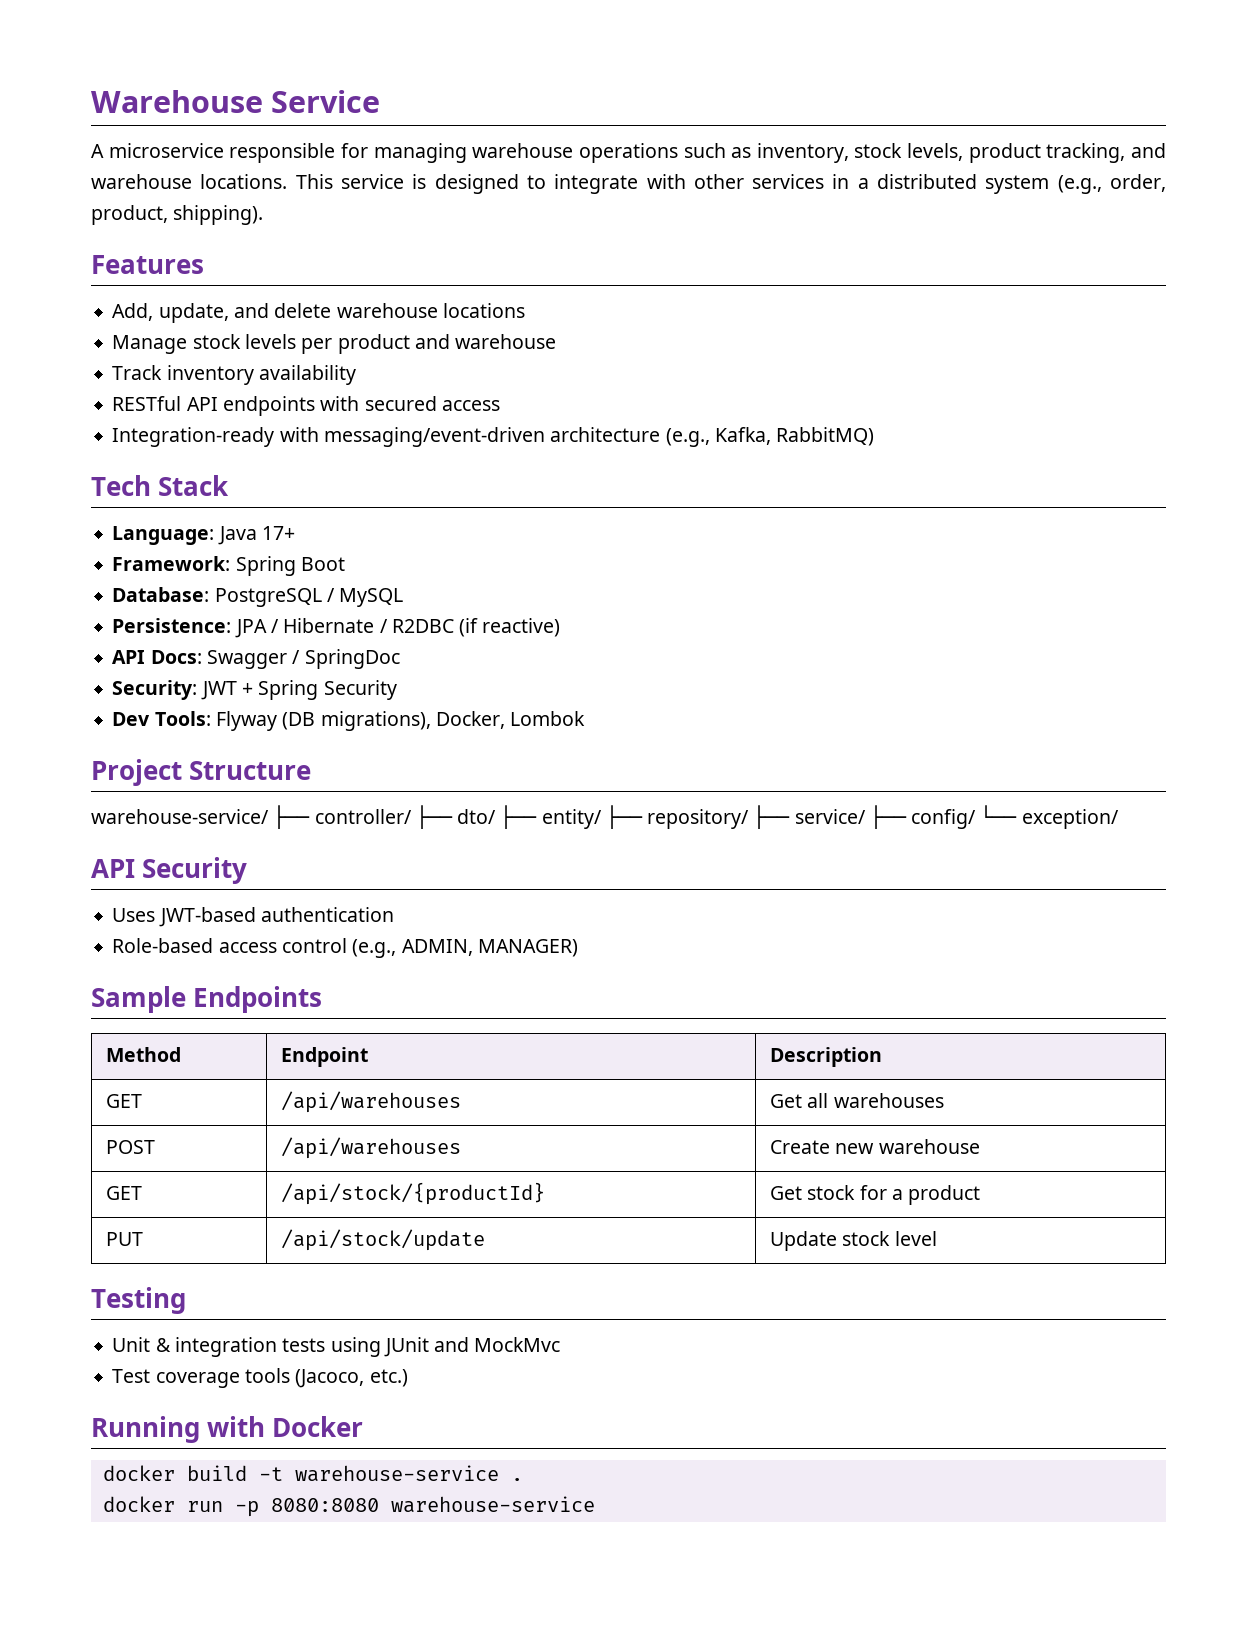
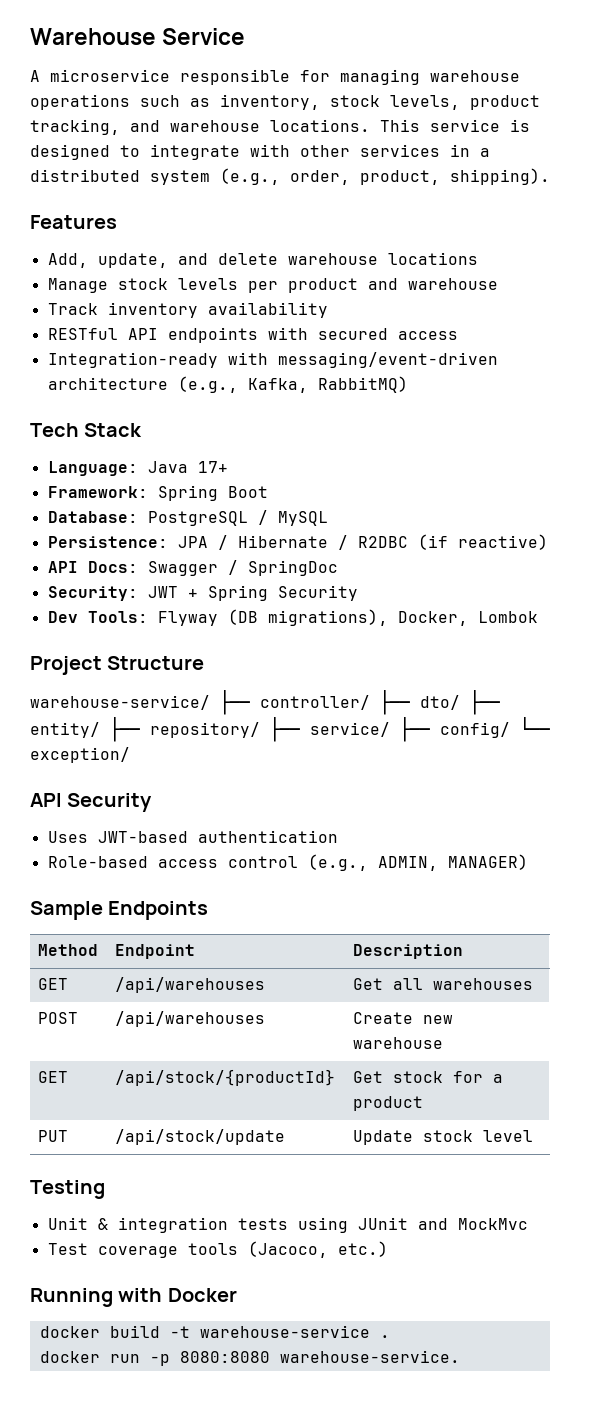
[390,1496,595,1513] warehouse-service -> [279,1350,460,1363] warehouse-service.

